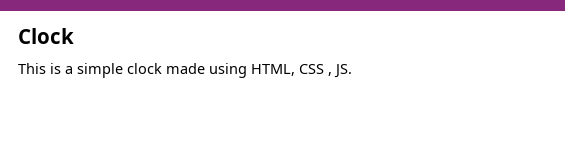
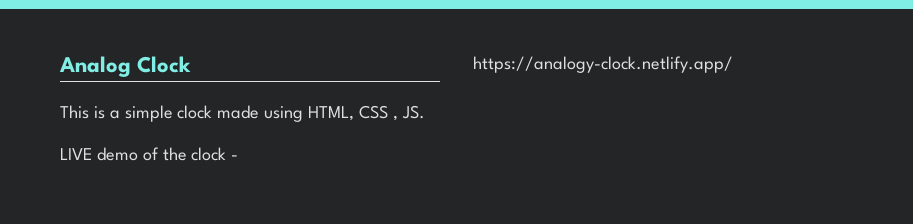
(18, 36) none -> [59,56,131,77] Analog
(352, 71) none -> [60,147,239,161] [473,56,733,73] // LIVE demo of the clock - https://analogy-clock.netlify.app/

